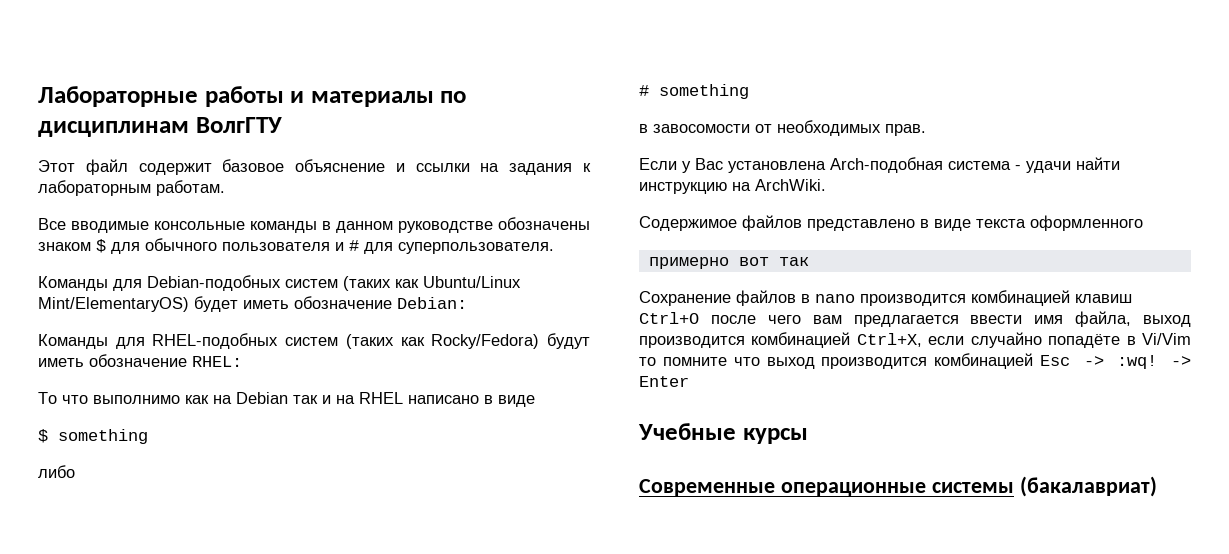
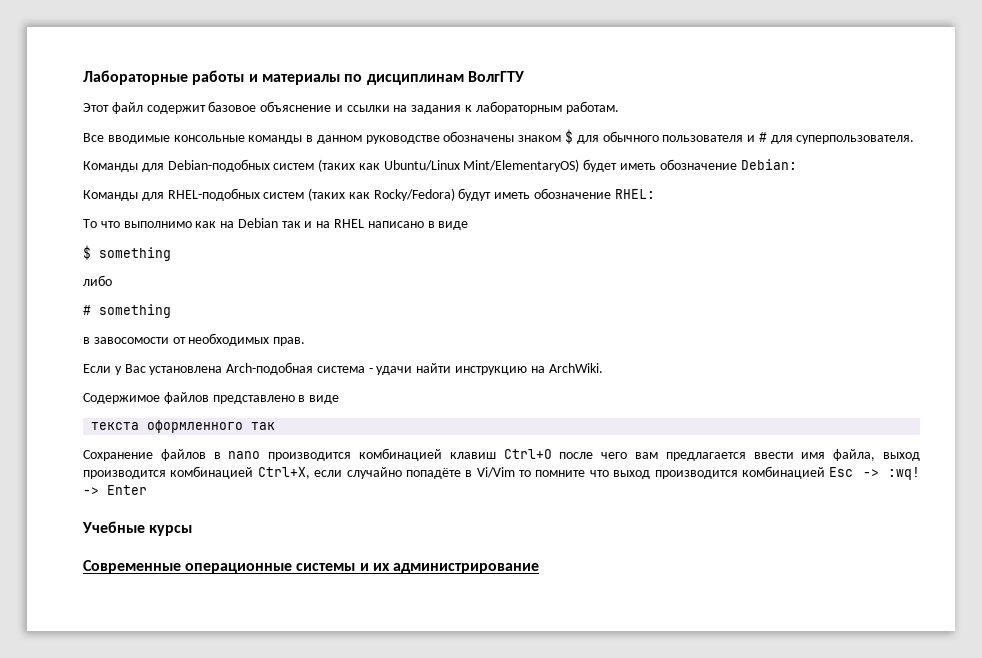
(971, 225) none -> (340, 399) //
[648,257,769,269] // примерно вот -> (244, 426) none
[1019,476,1157,497] (бакалавриат) -> [359,563,539,574] и их администрирование

